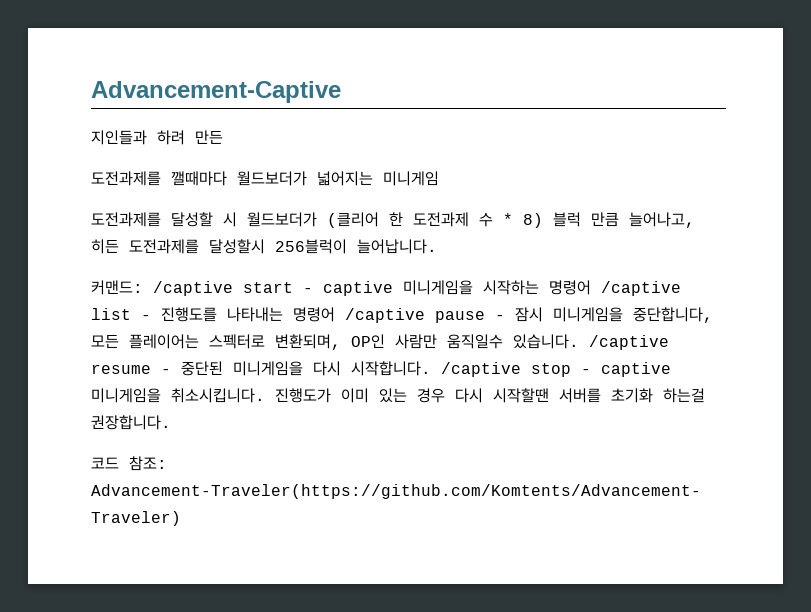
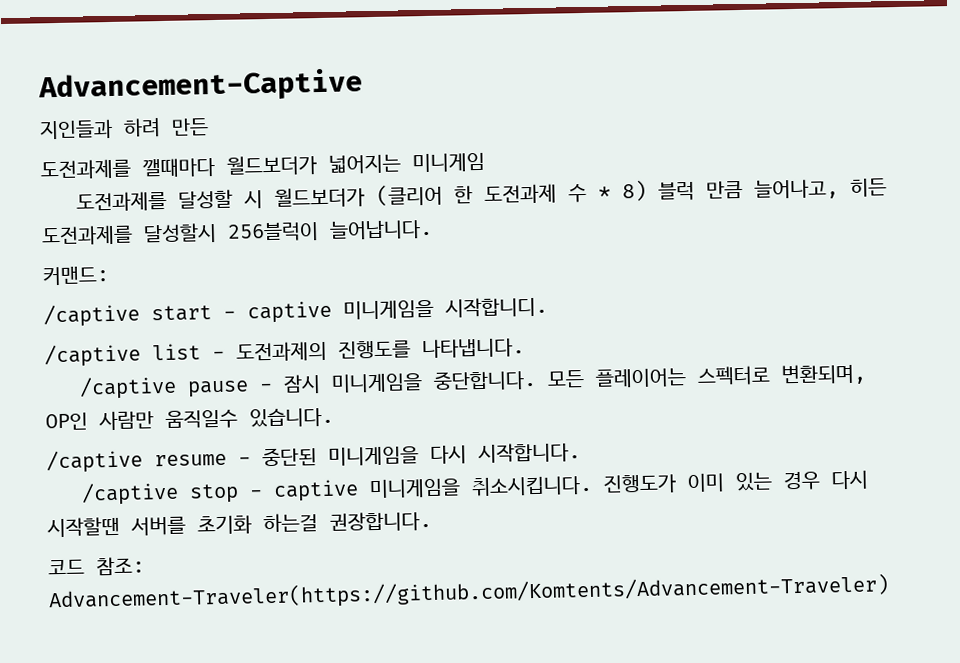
(143, 287) none -> (110, 276) //
[483,280,591,295] 시작하는 명령어 -> [445,296,548,318] 시작합니디. //
[161,307,335,322] 진행도를 나타내는 명령어 -> [236,338,525,362] 도전과제의 진행도를 나타냅니다. //
[633,307,713,323] 중단합니다, -> [432,369,537,391] 중단합니다.
(579, 341) none -> (334, 417) //
(431, 368) none -> (581, 453) //

